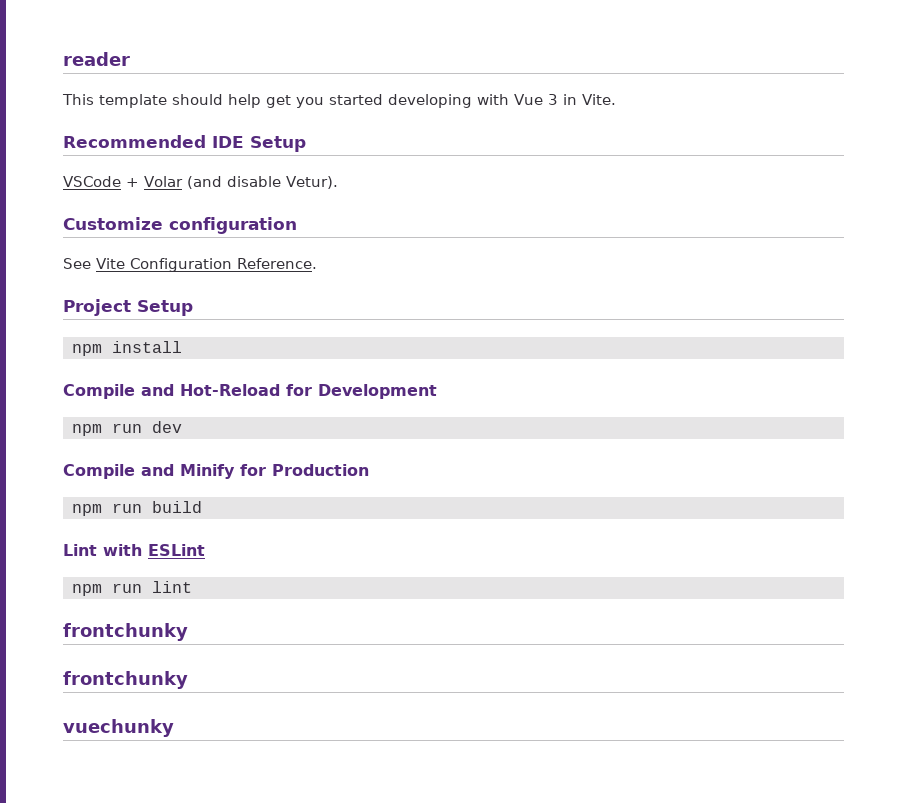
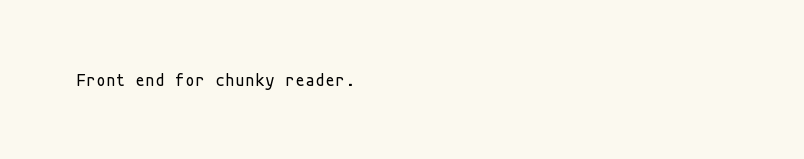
[63,52,130,66] [62,94,616,108] [63,135,306,152] [63,176,338,189] [63,217,297,234] [63,258,317,272] [63,299,193,316] [72,341,182,356] [63,384,437,399] [72,421,182,436] [63,464,369,479] [72,501,202,516] [63,544,205,556] [72,581,192,596] [63,623,188,641] [63,671,188,689] [63,719,174,737] reader // This template should help get you started developing with Vue 3 in Vite. // Recommended IDE Setup // VSCode + Volar (and disable Vetur). // Customize configuration // See Vite Configuration Reference. // Project Setup // npm install // Compile and Hot-Reload for Development // npm run dev // Compile and Minify for Production // npm run build // Lint with ESLint // npm run lint // frontchunky // frontchunky // vuechunky -> [76,73,355,90] Front end for chunky reader.

